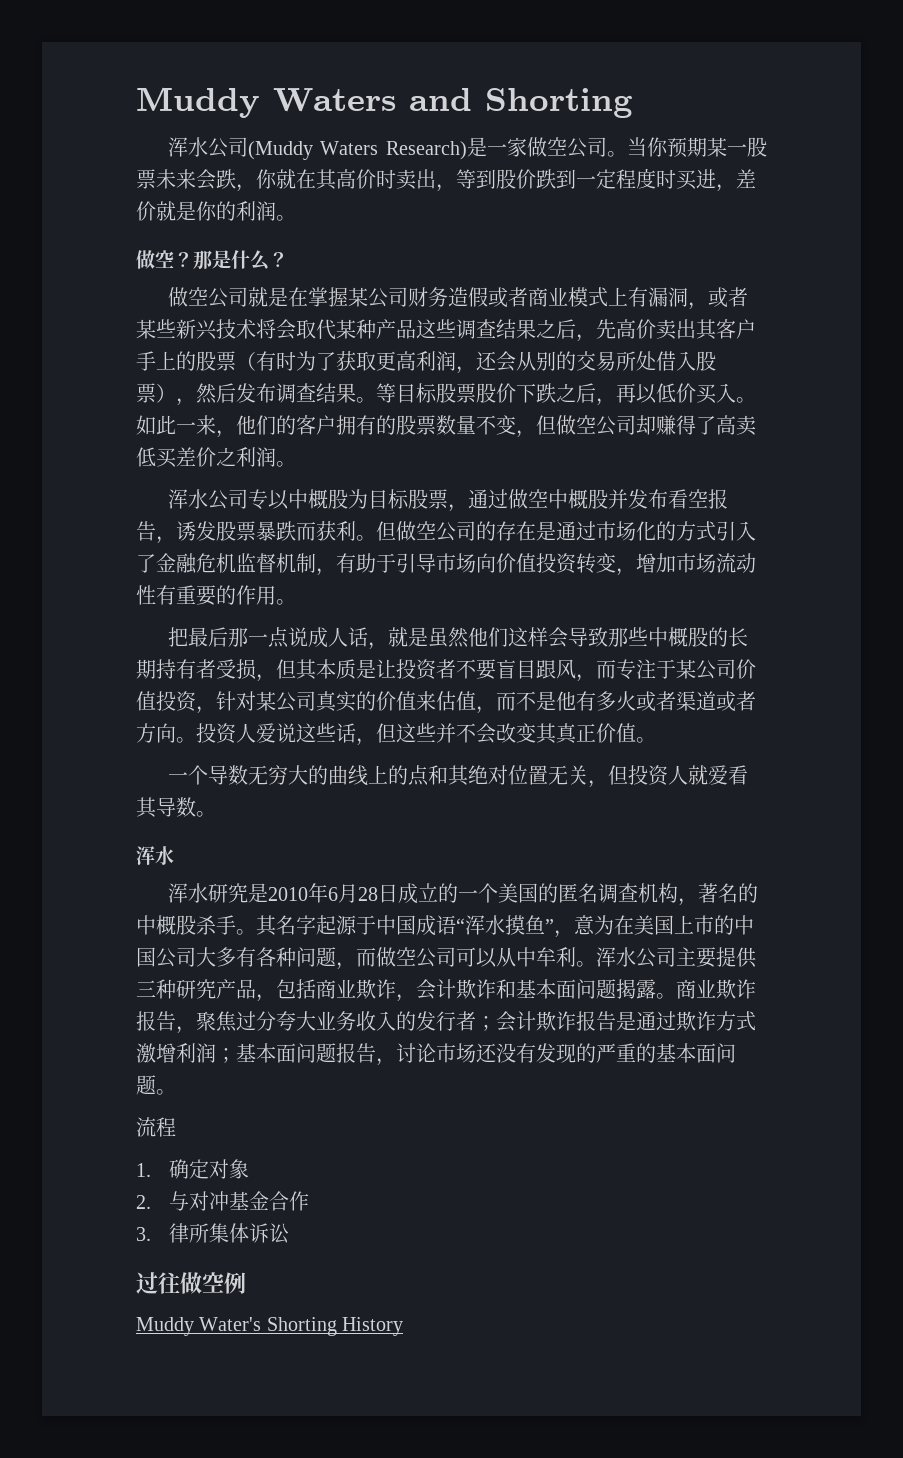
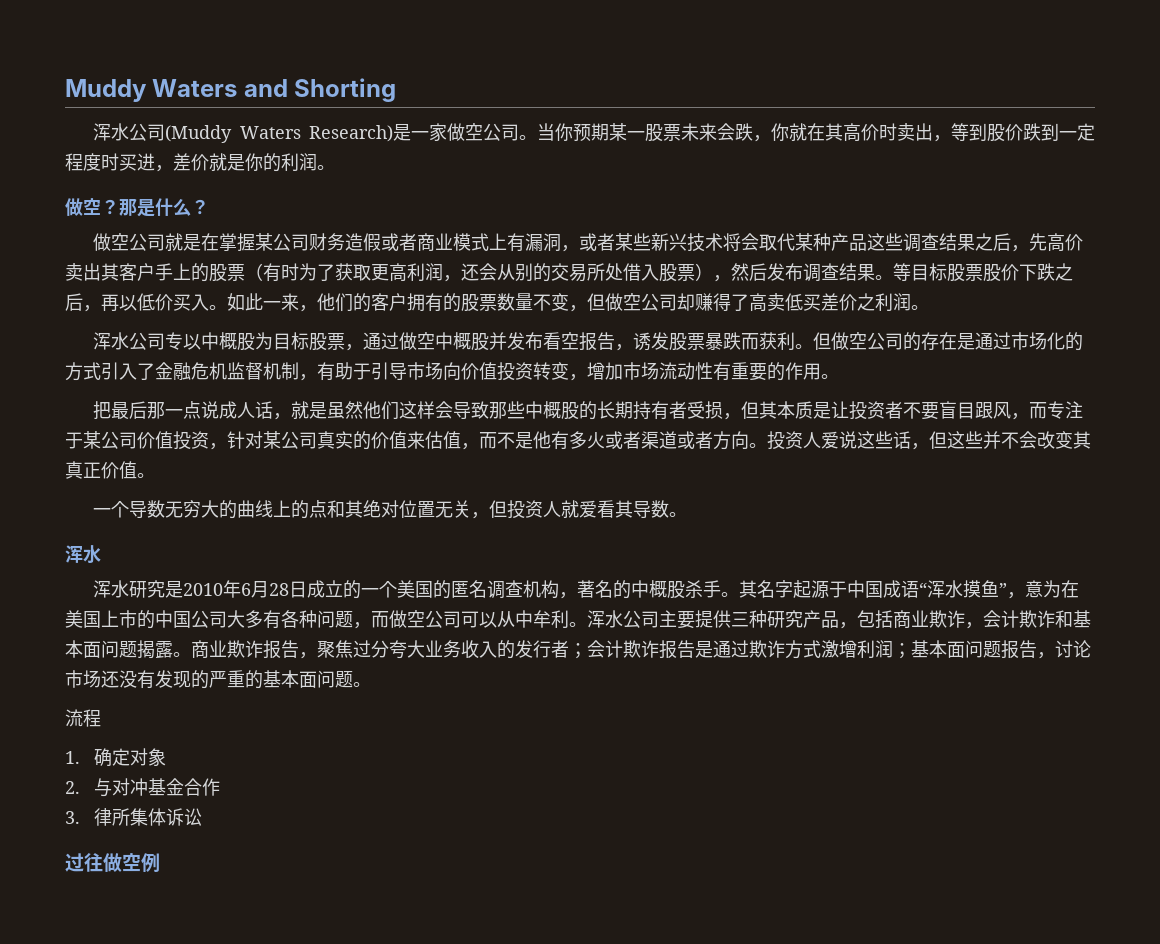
[136,1317,404,1336] // Muddy Water's Shorting History -> (160, 862) none

